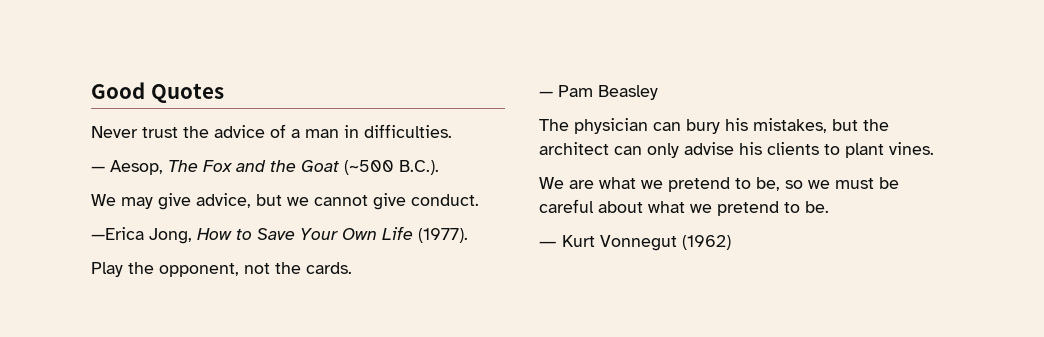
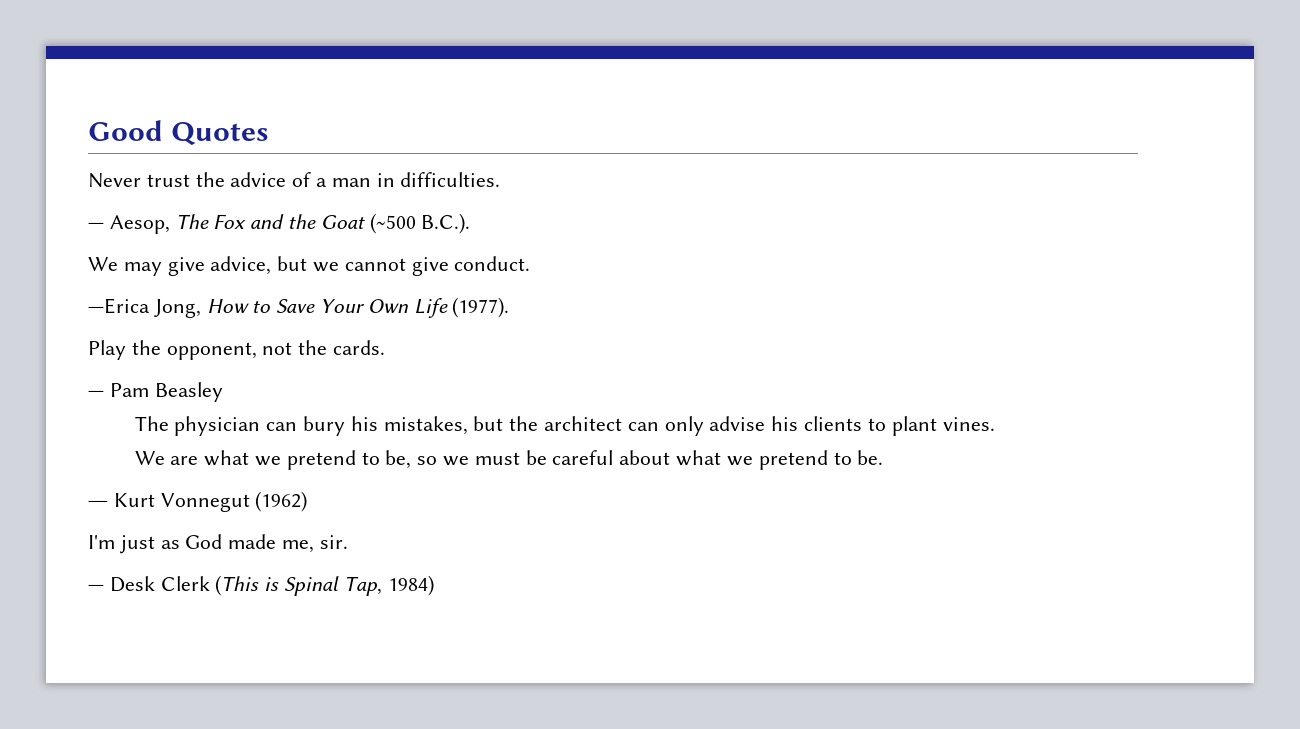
(731, 242) none -> [88,534,348,554] [88,575,434,596] // I'm just as God made me, sir. // — Desk Clerk (This is Spinal Tap, 1984)

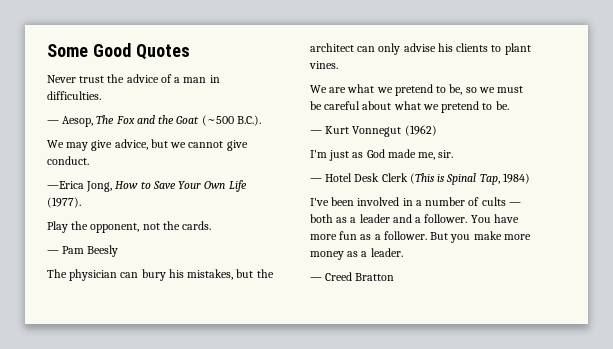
(88, 130) none -> [47,44,88,57] Some
[154,382,223,402] Beasley -> [87,245,119,257] Beesly
(104, 587) none -> [325,173,353,182] Hotel
(434, 585) none -> [310,197,521,206] [310,214,519,223] [310,231,531,243] [310,248,403,260] [310,272,395,281] // I've been involved in a number of cults — both as a leader and a follower. You have more fun as a follower. But you make more money as a leader. // — Creed Bratton

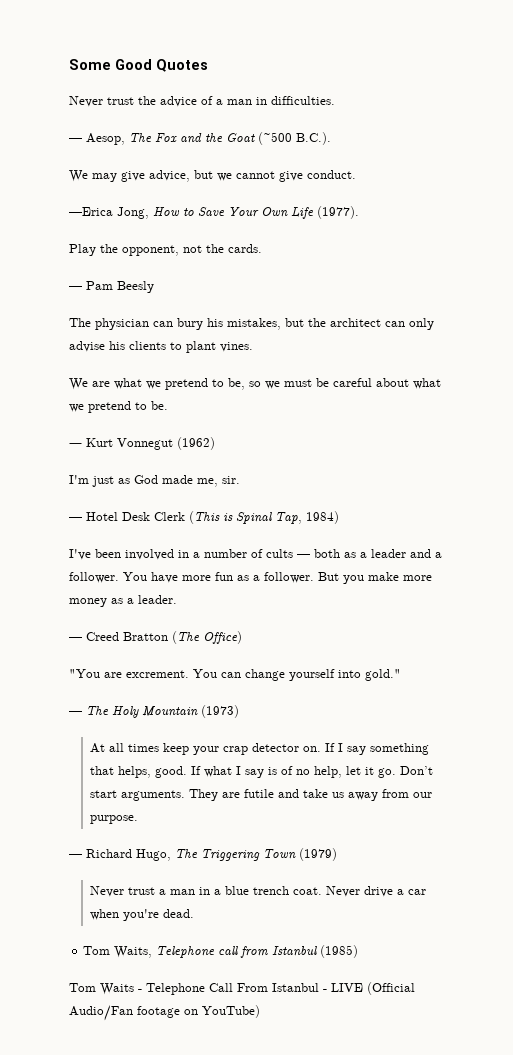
(395, 277) none -> [172,631,242,644] [69,669,401,681] [69,705,239,718] [90,743,430,755] [90,766,434,778] [90,789,433,801] [90,815,139,824] [69,848,337,861] [90,886,427,897] [90,909,195,921] [83,945,359,958] [69,982,415,995] [69,1005,260,1021] (The Office) // "You are excrement. You can change yourself into gold." // — The Holy Mountain (1973) // At all times keep your crap detector on. If I say something that helps, good. If what I say is of no help, let it go. Don’t start arguments. They are futile and take us away from our purpose. // — Richard Hugo, The Triggering Town (1979) // Never trust a man in a blue trench coat. Never drive a car when you're dead. // Tom Waits, Telephone call from Istanbul (1985) // Tom Waits - Telephone Call From Istanbul - LIVE (Official Audio/Fan footage on YouTube)

